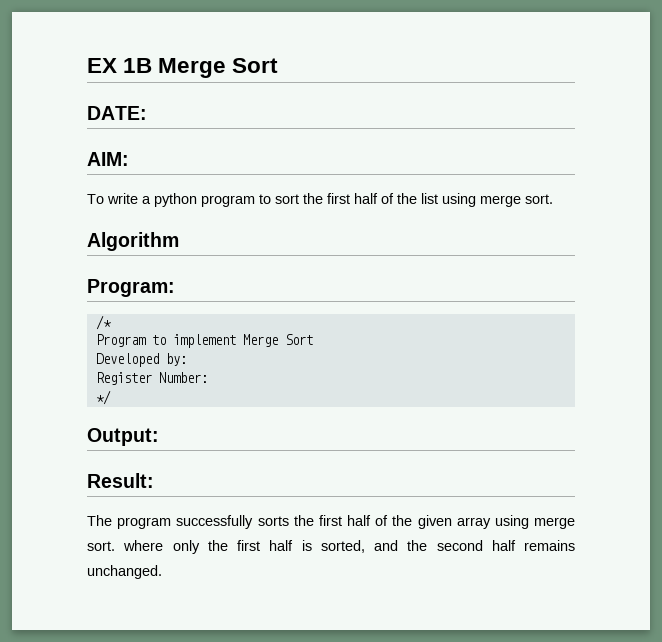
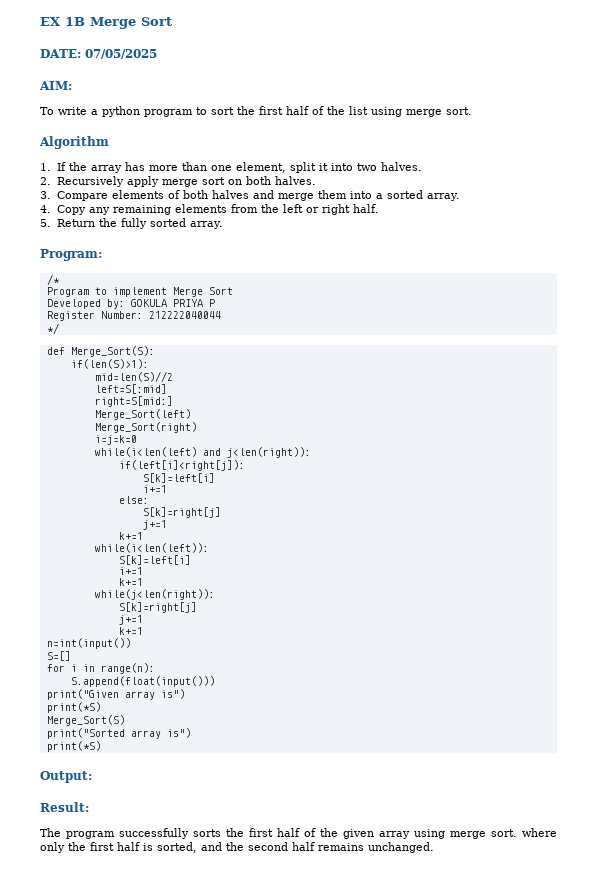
(147, 113) none -> [85,49,157,59] 07/05/2025
(179, 241) none -> [40,162,422,173] [40,176,316,187] [40,190,461,201] [40,204,379,215] [40,218,224,229] // 1. If the array has more than one element, split it into two halves. // 2. Recursively apply merge sort on both halves. // 3. Compare elements of both halves and merge them into a sorted array. // 4. Copy any remaining elements from the left or right half. // 5. Return the fully sorted array.
(187, 359) none -> [130,299,215,307] GOKULA PRIYA P
(208, 377) none -> [148,311,221,319] 212222040044
(111, 397) none -> [46,346,155,357] [70,359,149,369] [94,371,173,382] [94,384,167,394] [94,396,173,407] [94,409,191,420] [94,422,197,433] [94,435,137,445] [94,447,311,458] [118,460,245,471] [142,473,215,483] [142,485,167,493] [118,496,149,504] [142,507,221,518] [142,520,167,530] [118,532,143,540] [94,543,209,553] [118,555,191,565] [118,567,143,575] [118,578,143,586] [94,589,215,600] [118,602,197,613] [118,615,143,625] [118,627,143,635] [46,638,131,649] [46,651,71,661] [46,663,155,674] [70,676,215,687] [46,689,185,700] [46,702,101,713] [46,715,125,726] [46,728,191,739] [46,741,101,752] // def Merge_Sort(S): // if(len(S)>1): // mid=len(S)//2 // left=S[:mid] // right=S[mid:] // Merge_Sort(left) // Merge_Sort(right) // i=j=k=0 // while(i<len(left) and j<len(right)): // if(left[i]<right[j]): // S[k]=left[i] // i+=1 // else: // S[k]=right[j] // j+=1 // k+=1 // while(i<len(left)): // S[k]=left[i] // i+=1 // k+=1 // while(j<len(right)): // S[k]=right[j] // j+=1 // k+=1 // n=int(input()) // S=[] // for i in range(n): // S.append(float(input())) // print("Given array is") // print(*S) // Merge_Sort(S) // print("Sorted array is") // print(*S)

